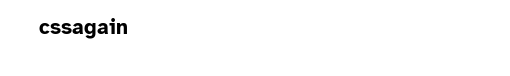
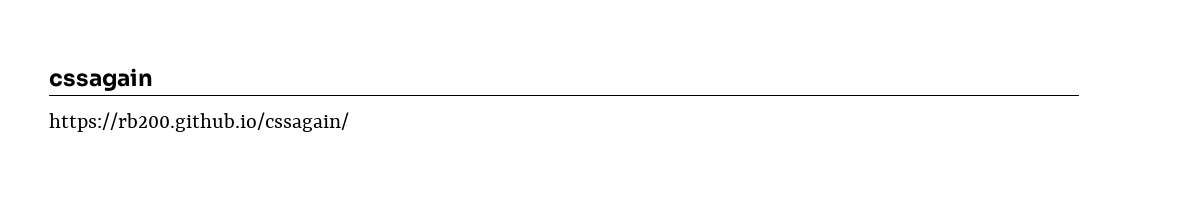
(128, 28) none -> [49,112,349,132] // https://rb200.github.io/cssagain/

